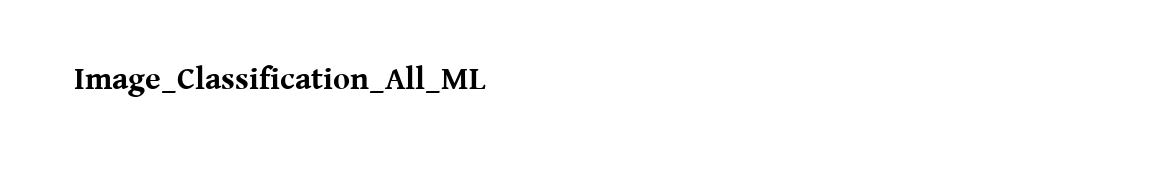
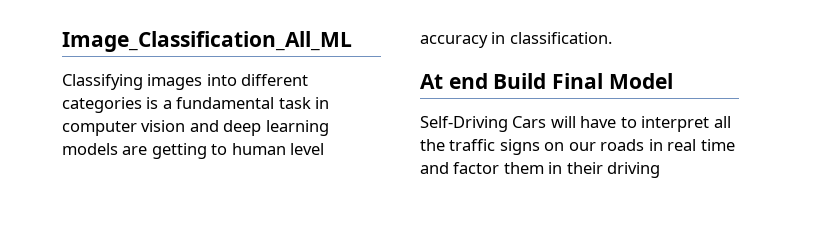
(486, 81) none -> [62,74,309,90] [62,97,330,113] [62,120,329,136] [62,143,325,159] [420,32,612,48] [420,73,673,89] [420,116,731,132] [420,139,735,155] [420,162,661,178] // Classifying images into different categories is a fundamental task in computer vision and deep learning models are getting to human level accuracy in classification. // At end Build Final Model // Self-Driving Cars will have to interpret all the traffic signs on our roads in real time and factor them in their driving

